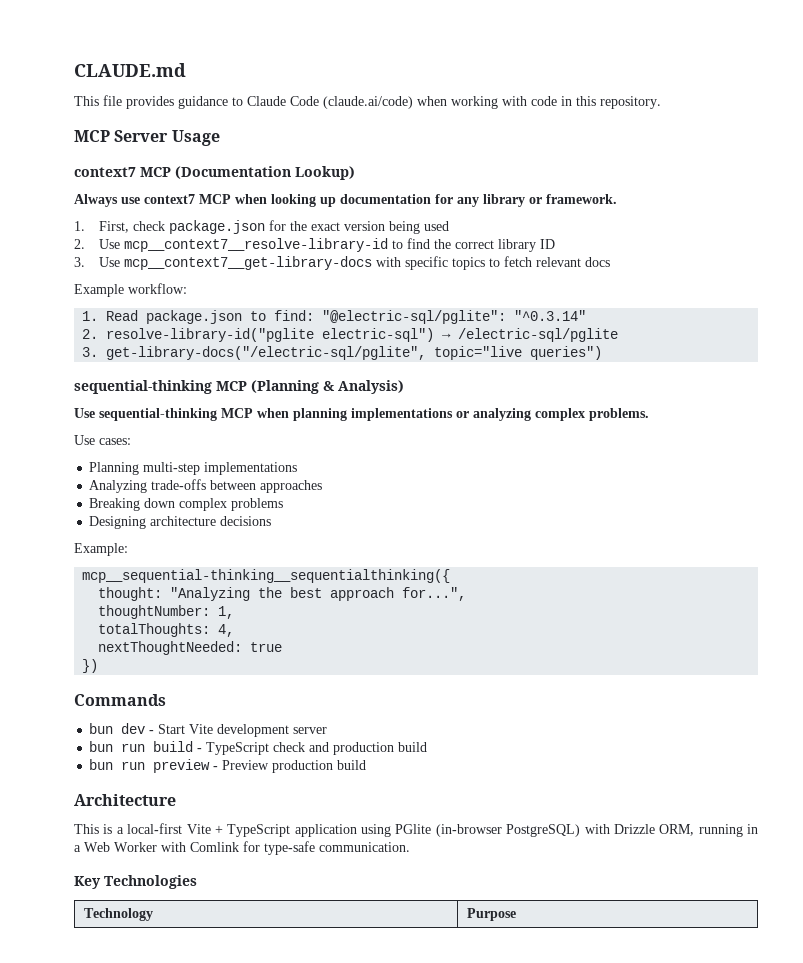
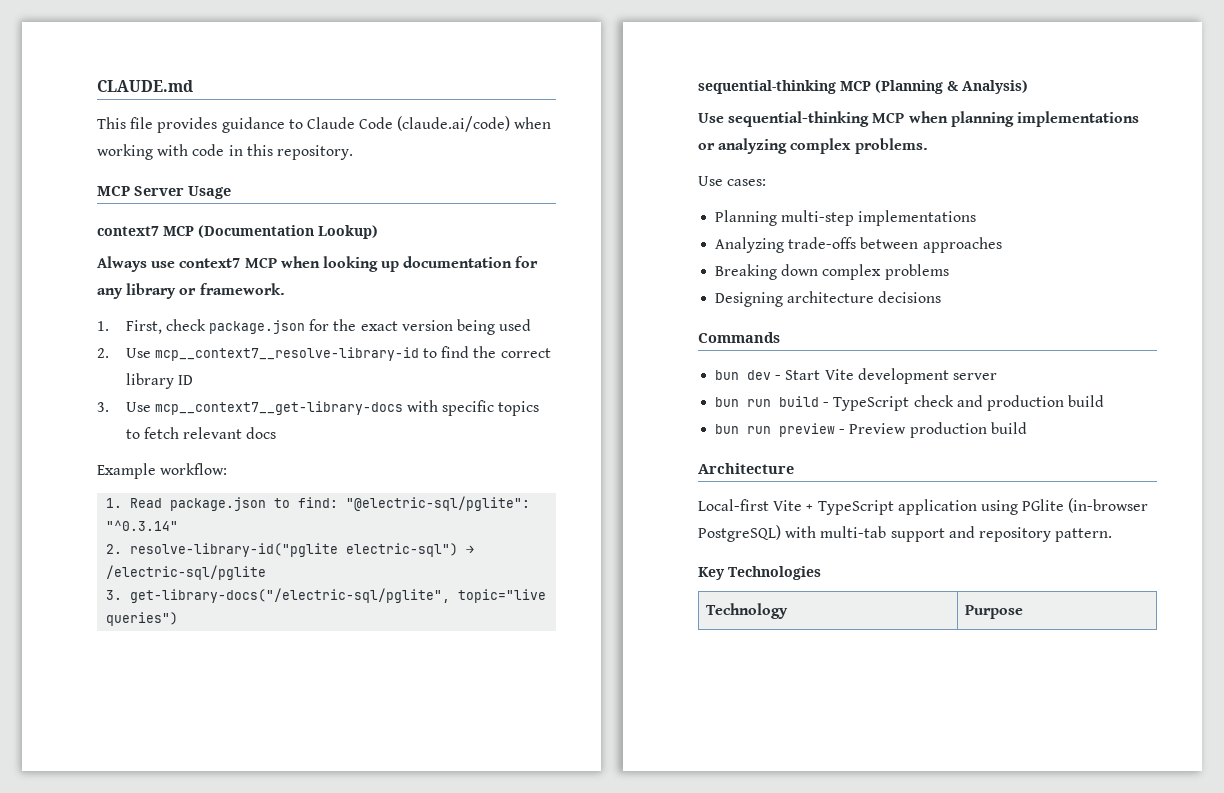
[74,543,128,556] [82,569,451,583] [98,587,467,601] [98,605,235,619] [98,623,235,637] [98,641,283,655] [82,659,99,673] // Example: // mcp__sequential-thinking__sequentialthinking({ // thought: "Analyzing the best approach for...", // thoughtNumber: 1, // totalThoughts: 4, // nextThoughtNeeded: true // }) -> (942, 297) none
[74,823,183,834] This is a local-first -> [698,499,769,511] Local-first
[613,824,758,837] [74,841,410,855] Drizzle ORM, running in a Web Worker with Comlink for type-safe communication. -> [820,526,1113,542] multi-tab support and repository pattern.

